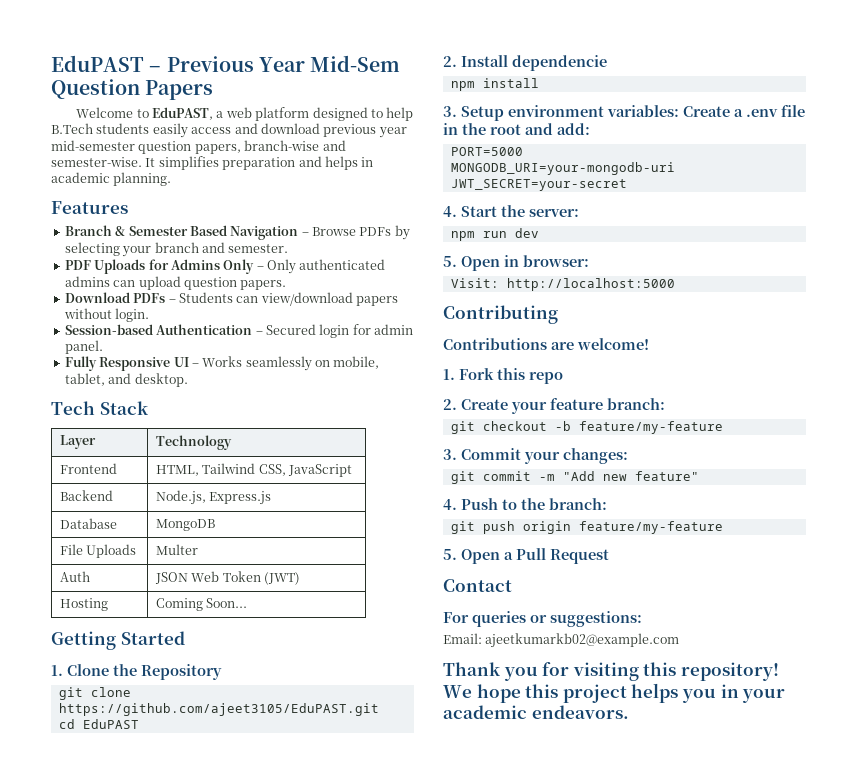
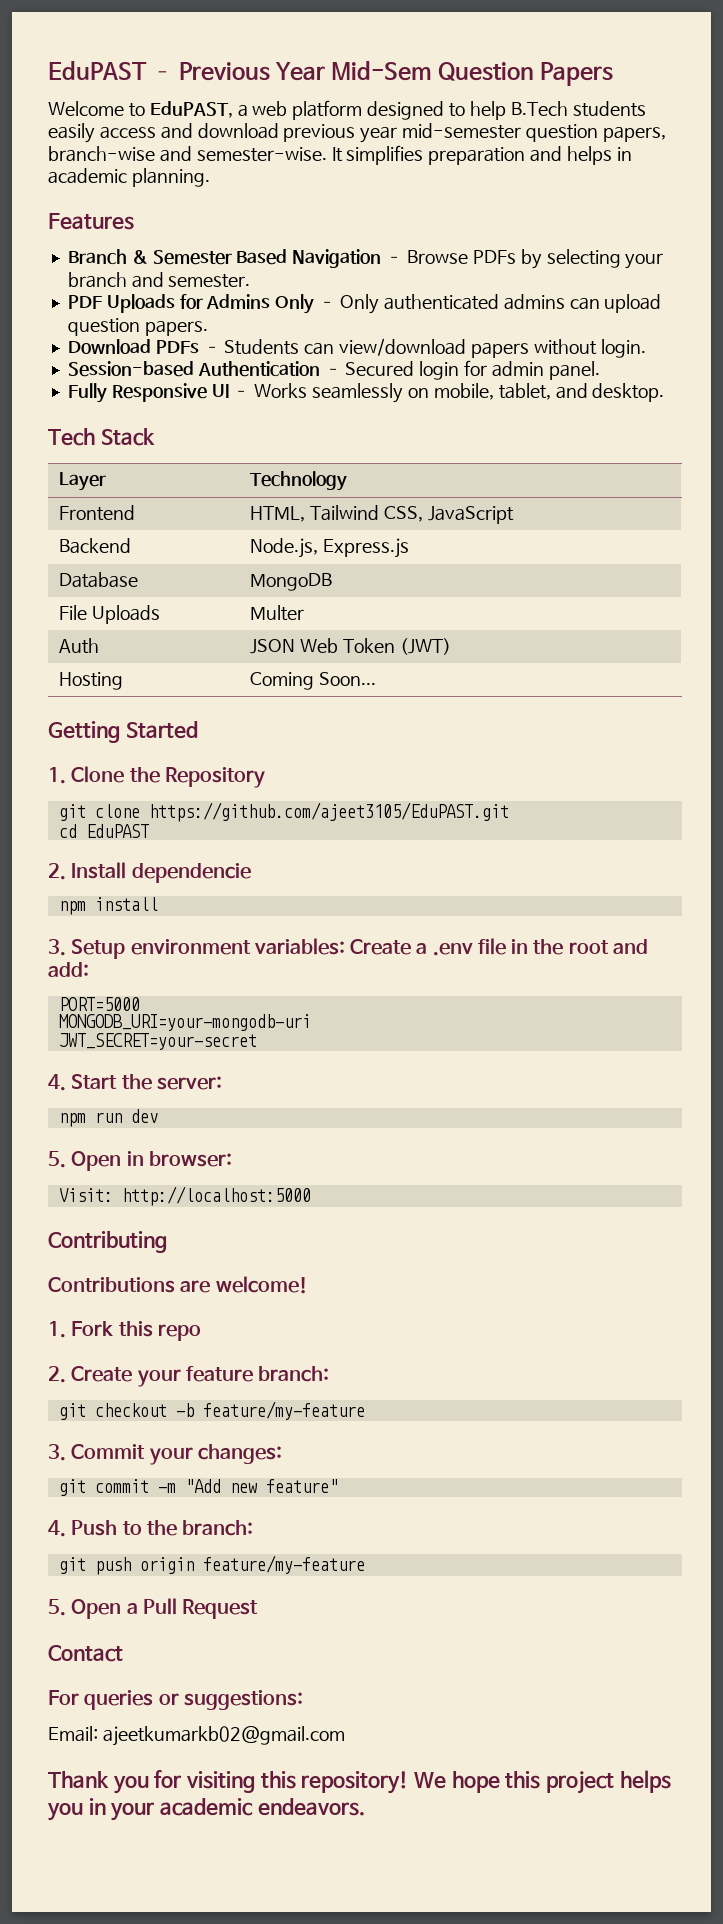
[485,633,680,648] ajeetkumarkb02@example.com -> [102,1726,345,1746] ajeetkumarkb02@gmail.com

